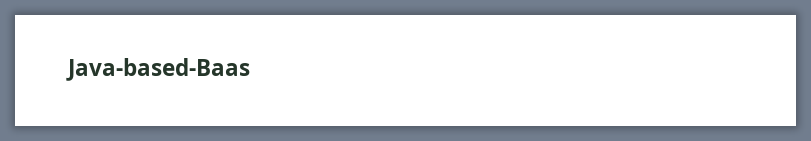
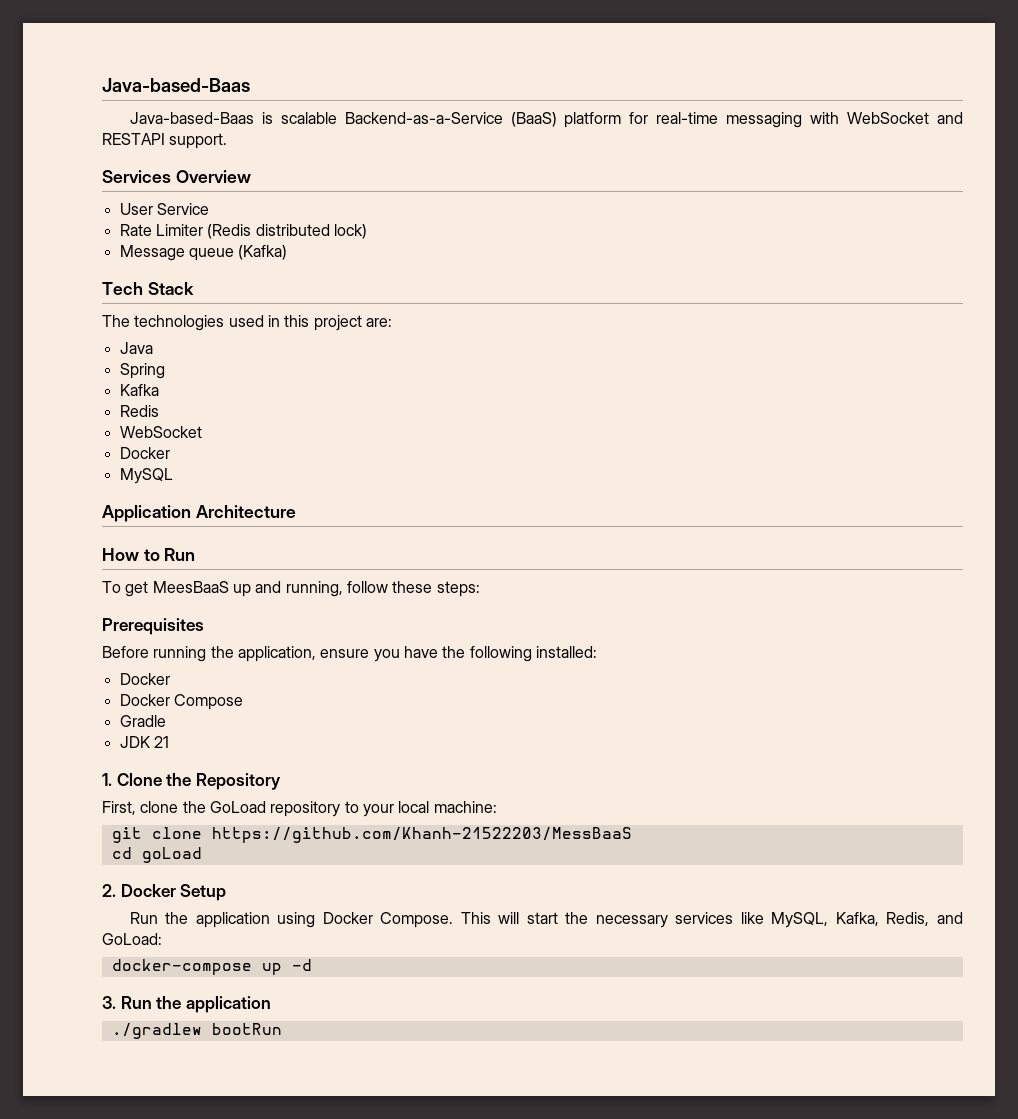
[66,58,250,81] Java-based-Baas -> [102,78,250,92] [129,112,964,128] [102,133,228,149] [102,170,251,183] [119,203,209,215] [119,224,367,239] [119,245,288,261] [102,282,194,295] [102,315,392,331] [119,342,153,354] [119,363,165,379] [119,384,159,396] [119,405,159,417] [119,426,202,438] [119,447,170,459] [119,468,173,484] [102,505,296,522] [102,548,196,561] [102,581,480,597] [102,618,204,635] [102,646,597,662] [119,673,170,685] [119,694,243,710] [119,715,166,727] [119,736,169,748] [102,773,281,790] [102,801,497,817] [111,827,632,843] [111,847,202,863] [102,884,227,901] [129,912,963,928] [102,933,162,945] [111,959,312,975] [102,996,271,1013] [111,1023,282,1039] Java-based-Baas // Java-based-Baas is scalable Backend-as-a-Service (BaaS) platform for real-time messaging with WebSocket and RESTAPI support. // Services Overview // User Service // Rate Limiter (Redis distributed lock) // Message queue (Kafka) // Tech Stack // The technologies used in this project are: // Java // Spring // Kafka // Redis // WebSocket // Docker // MySQL // Application Architecture // How to Run // To get MeesBaaS up and running, follow these steps: // Prerequisites // Before running the application, ensure you have the following installed: // Docker // Docker Compose // Gradle // JDK 21 // 1. Clone the Repository // First, clone the GoLoad repository to your local machine: // git clone https://github.com/Khanh-21522203/MessBaaS // cd goLoad // 2. Docker Setup // Run the application using Docker Compose. This will start the necessary services like MySQL, Kafka, Redis, and GoLoad: // docker-compose up -d // 3. Run the application // ./gradlew bootRun

